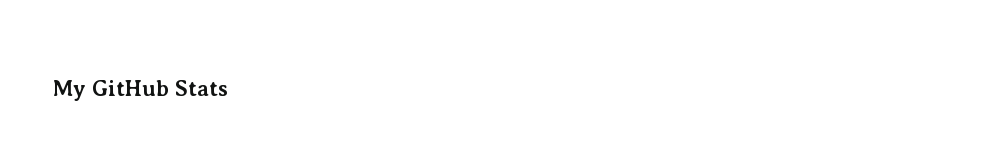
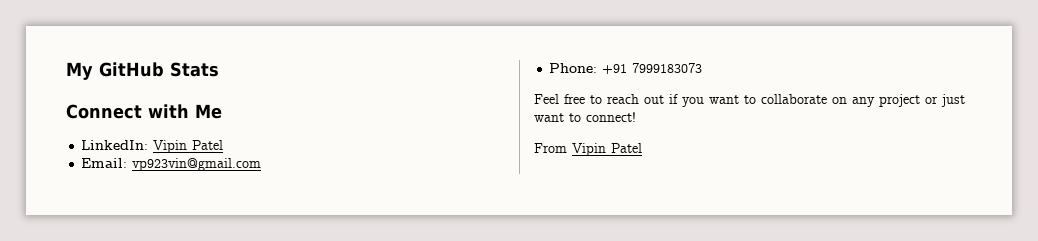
(228, 88) none -> [66,104,222,119] [81,140,224,153] [81,158,262,171] [549,63,703,74] [534,94,965,107] [534,112,636,122] [534,143,642,156] // Connect with Me // LinkedIn: Vipin Patel // Email: vp923vin@gmail.com // Phone: +91 7999183073 // Feel free to reach out if you want to collaborate on any project or just want to connect! // From Vipin Patel

